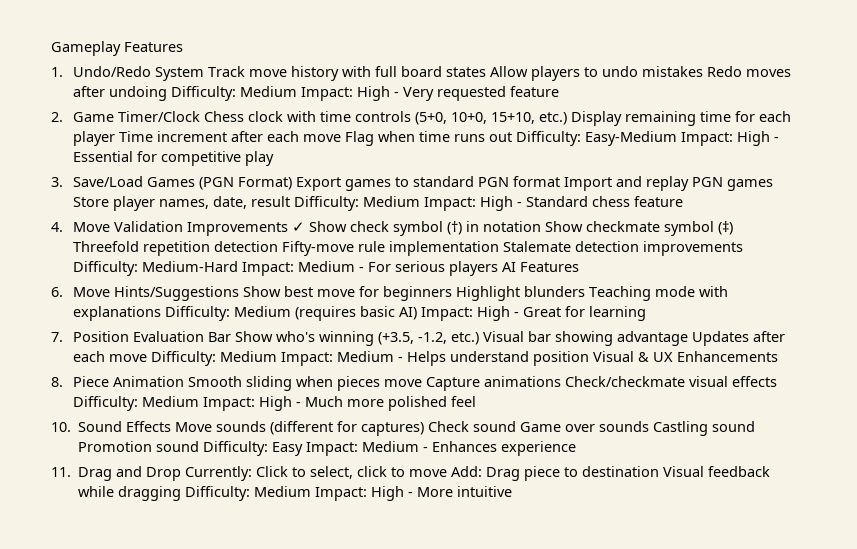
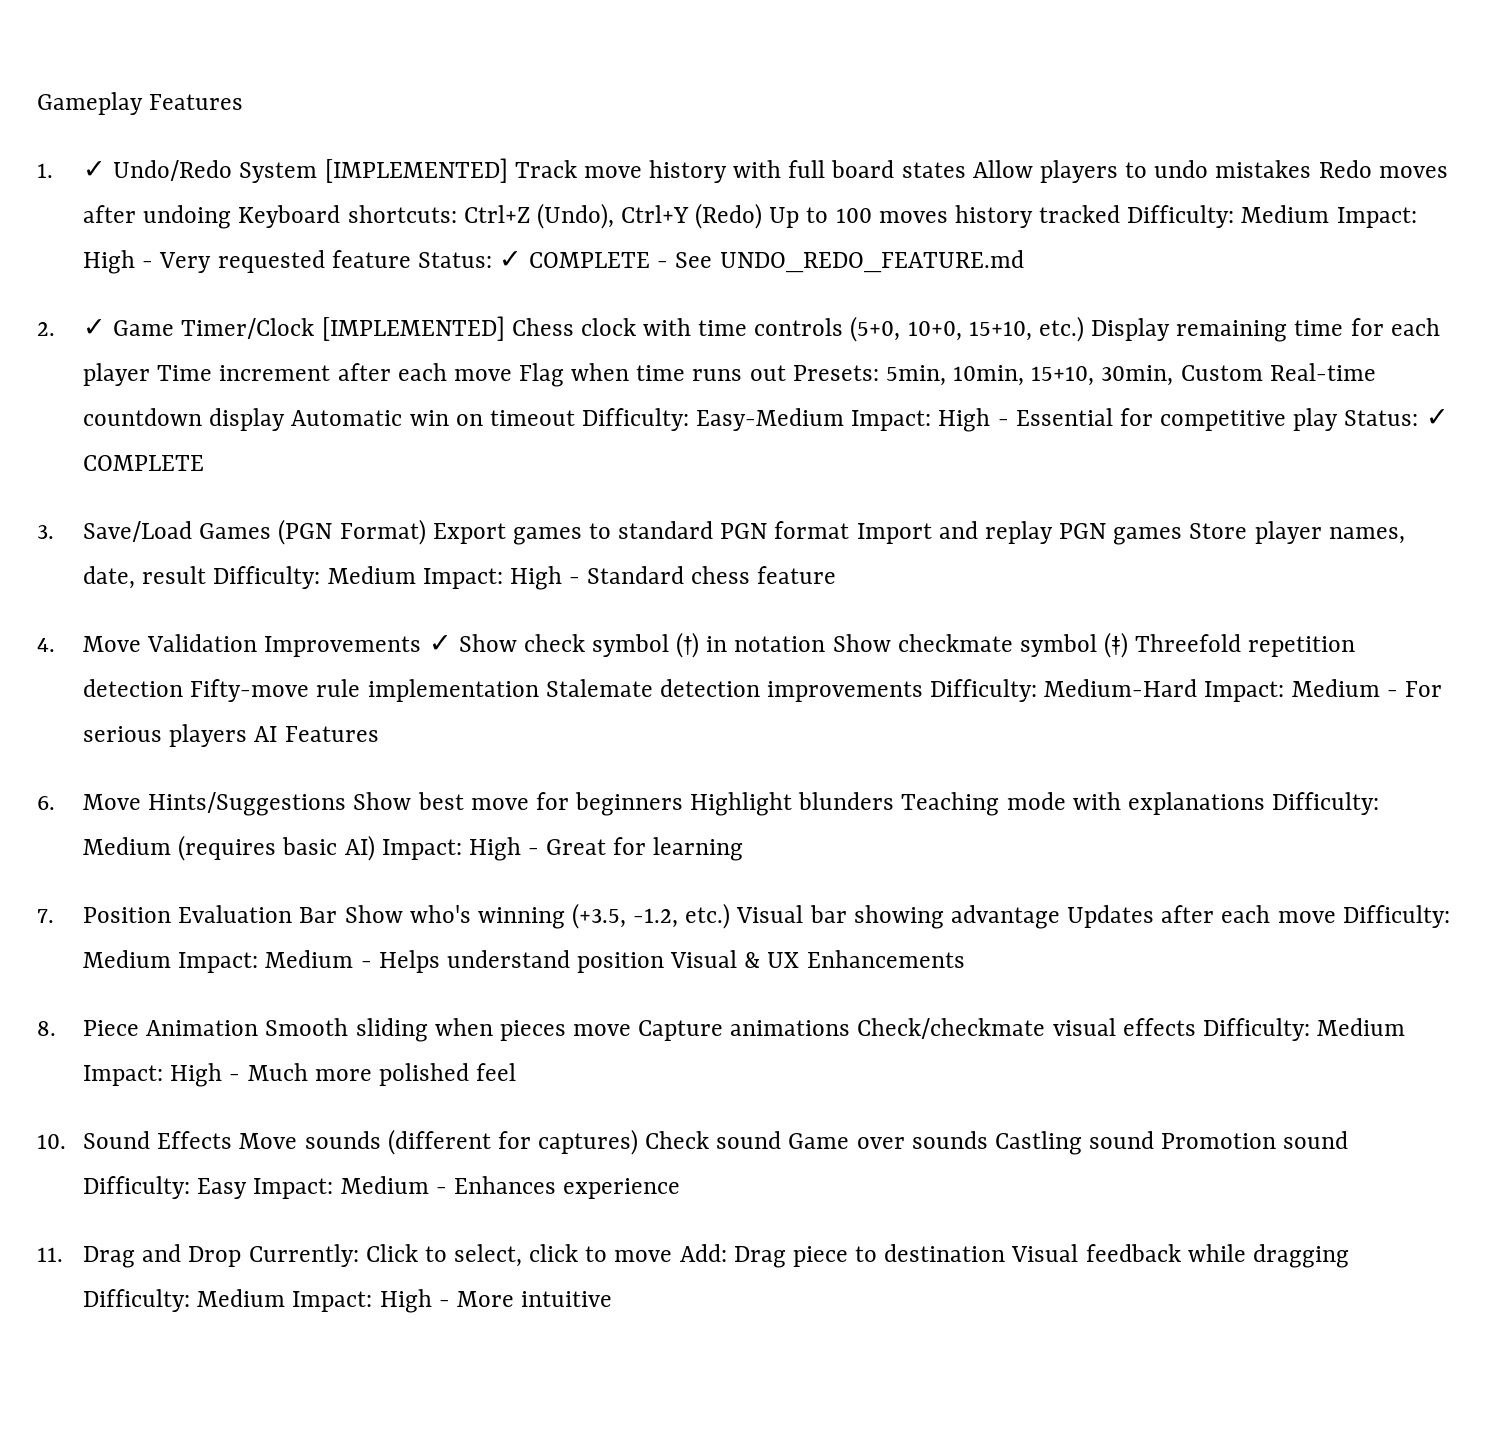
(63, 72) none -> [83,161,107,178] ✓
(204, 74) none -> [324,158,508,183] [IMPLEMENTED]
(167, 93) none -> [238,203,1121,229] Keyboard shortcuts: Ctrl+Z (Undo), Ctrl+Y (Redo) Up to 100 moves history tracked
(559, 91) none -> [417,250,1024,273] Status: ✓ COMPLETE - See UNDO_REDO_FEATURE.md
(63, 117) none -> [83,319,107,336] ✓
(200, 116) none -> [321,316,505,341] [IMPLEMENTED]
(512, 137) none -> [792,363,1376,386] [83,408,575,431] Presets: 5min, 10min, 15+10, 30min, Custom Real-time countdown display Automatic win on timeout
(274, 158) none -> [1344,409,1449,426] [83,455,205,471] Status: ✓ COMPLETE

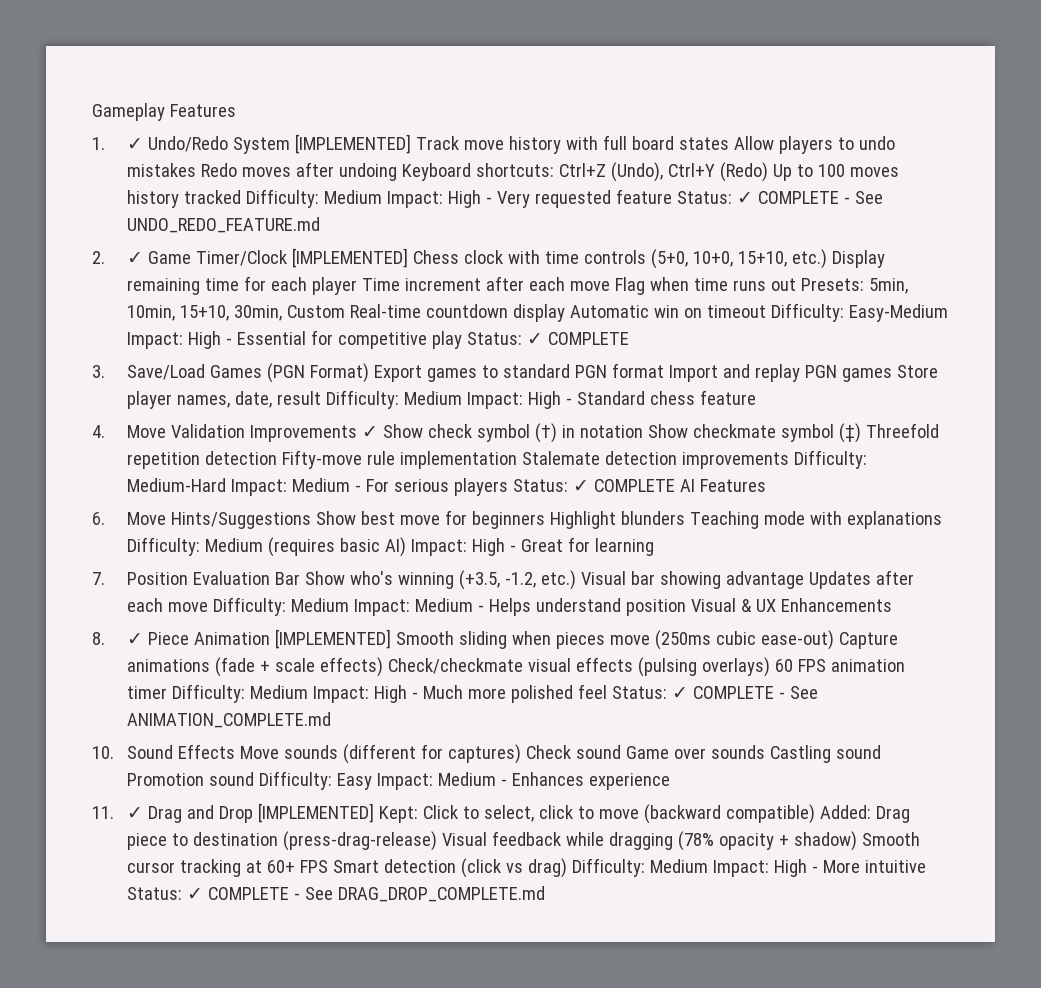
(248, 735) none -> [513,479,676,492] Status: ✓ COMPLETE
(56, 1028) none -> [127,633,144,645] ✓
(259, 1028) none -> [275,629,392,649] [IMPLEMENTED]
[638,1018,1196,1041] Capture animations Check/checkmate visual effects -> [655,630,899,650] [127,657,906,677] [127,686,168,699] (250ms cubic ease-out) Capture animations (fade + scale effects) Check/checkmate visual effects (pulsing overlays) 60 FPS animation timer
(516, 1072) none -> [612,686,819,699] [127,712,332,728] Status: ✓ COMPLETE - See ANIMATION_COMPLETE.md
(63, 1254) none -> [127,807,144,819] ✓
[248,1244,359,1267] Currently: -> [258,803,419,823] [IMPLEMENTED] Kept:
[679,1244,727,1262] Add: -> [644,804,872,824] (backward compatible) Added:
(1006, 1253) none -> [283,831,438,851] (press-drag-release)
(1349, 1256) none -> [678,831,921,851] [127,858,568,878] (78% opacity + shadow) Smooth cursor tracking at 60+ FPS Smart detection (click vs drag)
(612, 1299) none -> [127,886,546,902] Status: ✓ COMPLETE - See DRAG_DROP_COMPLETE.md

